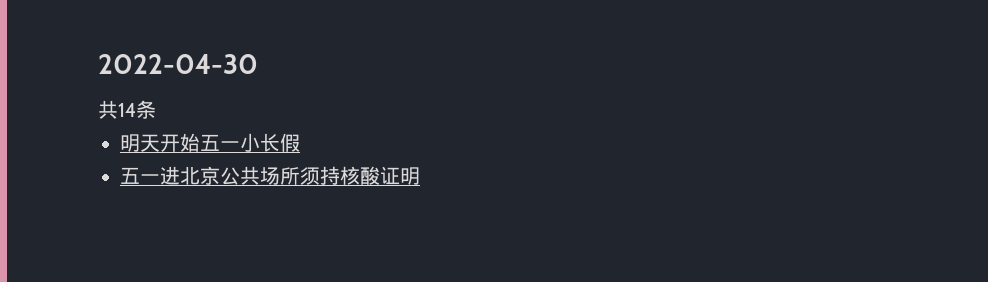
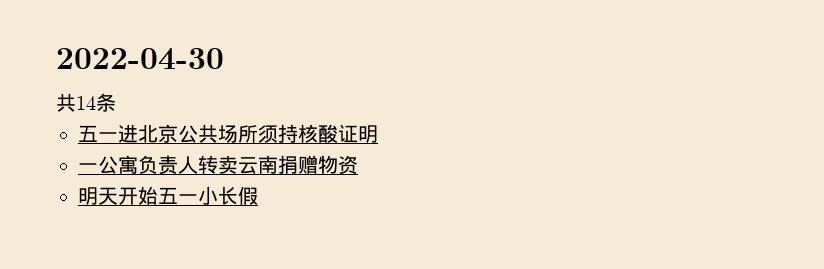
[120,133,300,152] // 明天开始五一小长假 -> (116, 102) none
(420, 176) none -> [78,155,358,175] [78,186,258,205] // 一公寓负责人转卖云南捐赠物资 // 明天开始五一小长假

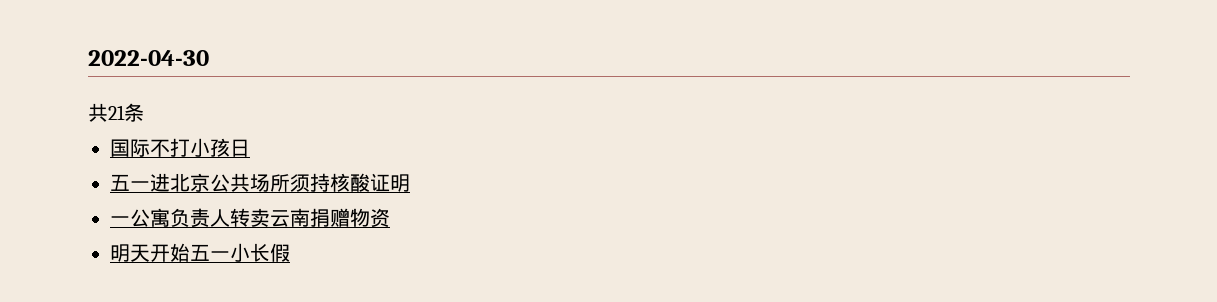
[76,96,96,110] 14 -> [108,105,125,120] 21
(116, 102) none -> [110,138,250,157] // 国际不打小孩日

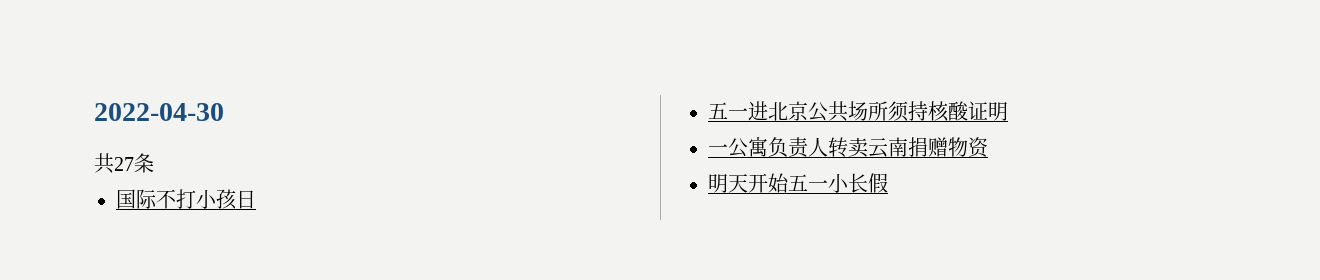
[108,105,125,120] 21 -> [114,157,134,171] 27

